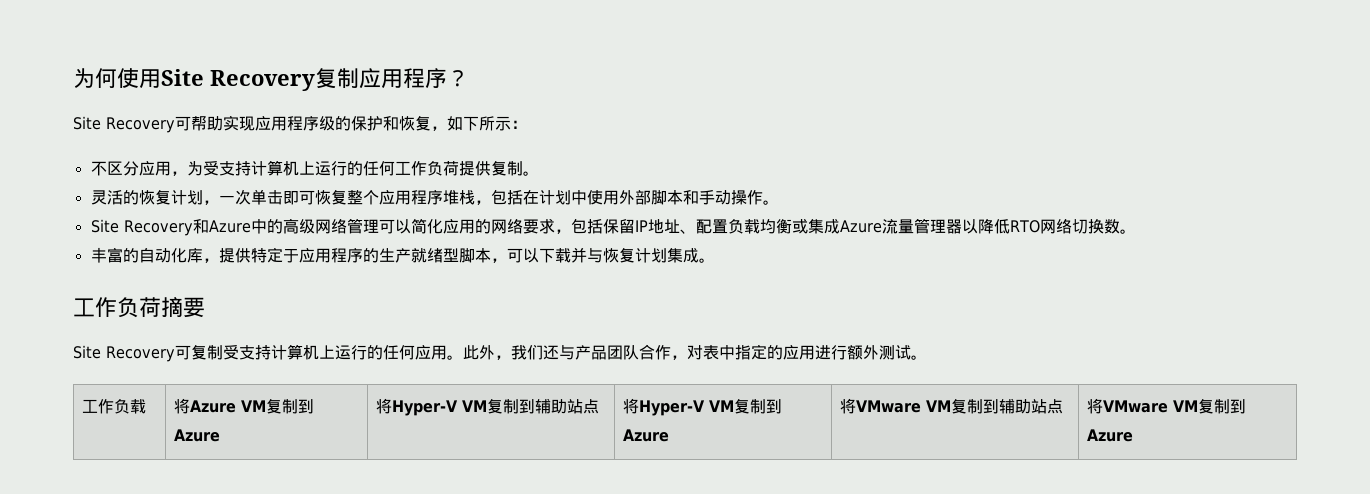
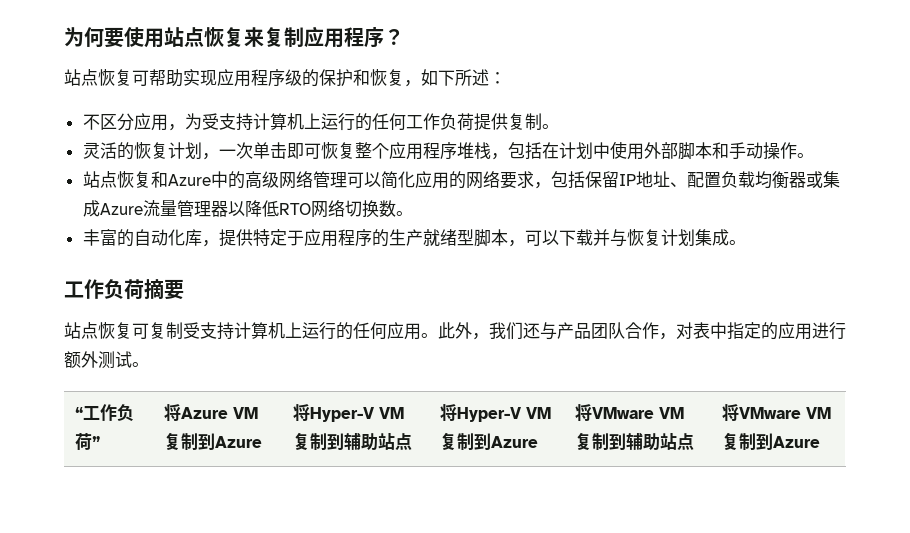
[117,68,315,91] 使用Site Recovery -> [104,27,264,48] 要使用站点恢复来
[73,116,175,133] Site Recovery -> [64,69,132,86] 站点恢复
[495,116,511,131] 示 -> [472,69,489,86] 述
[90,219,193,236] Site Recovery -> [82,171,151,188] 站点恢复
(792, 226) none -> [788,172,806,188] 器
[73,345,175,362] Site Recovery -> [64,322,132,339] 站点恢复
[82,399,147,414] 工作负载 -> [75,404,135,421] [75,433,101,450] “工作负荷”

